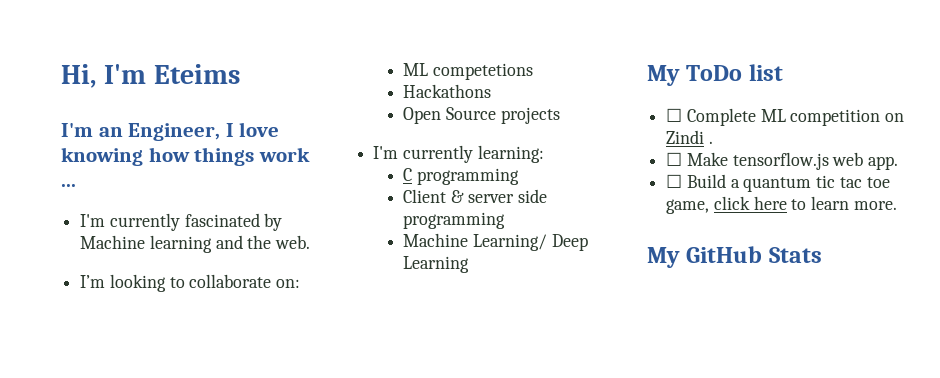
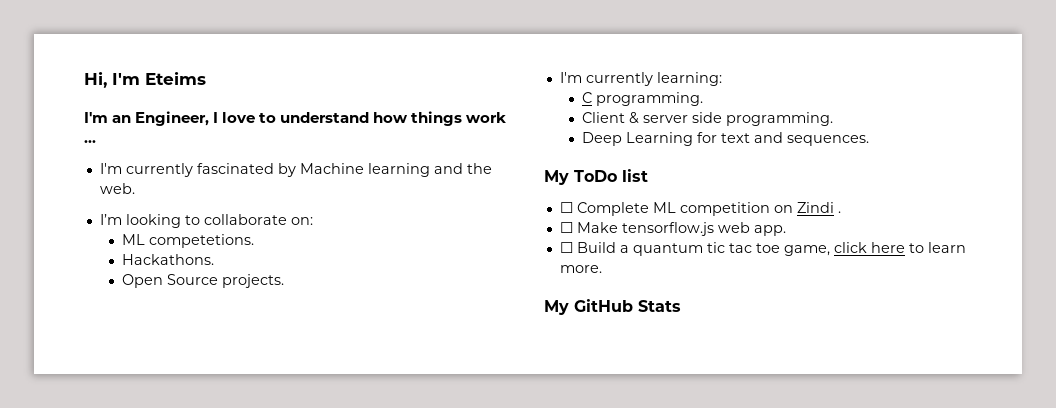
[61,147,143,166] knowing -> [259,112,370,123] to understand
[433,63,534,80] [403,84,492,98] competetions // Hackathons -> [148,234,254,248] [121,254,214,265] competetions. // Hackathons.
[500,107,560,124] projects -> [221,274,284,288] projects.
[417,168,520,185] programming -> [595,92,703,106] programming.
[403,212,506,229] [403,233,548,251] programming // Machine Learning/ -> [725,112,833,126] programming. //
(470, 264) none -> [696,132,869,146] for text and sequences.

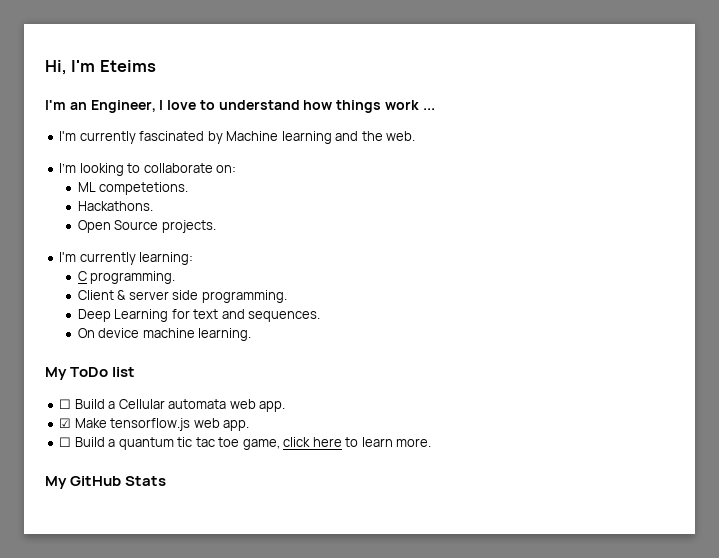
(869, 140) none -> [77,328,252,341] // On device machine learning.
[576,202,841,216] [559,222,573,233] Complete ML competition on Zindi . // ☐ -> [74,399,286,412] [59,418,72,428] Build a Cellular automata web app. // ☑

